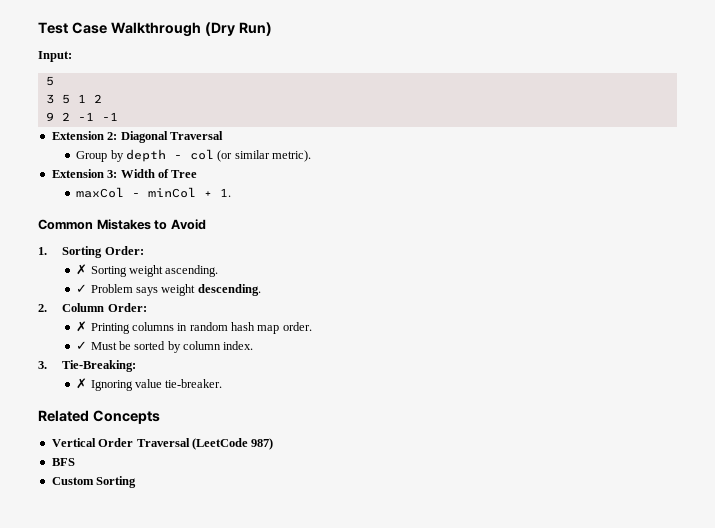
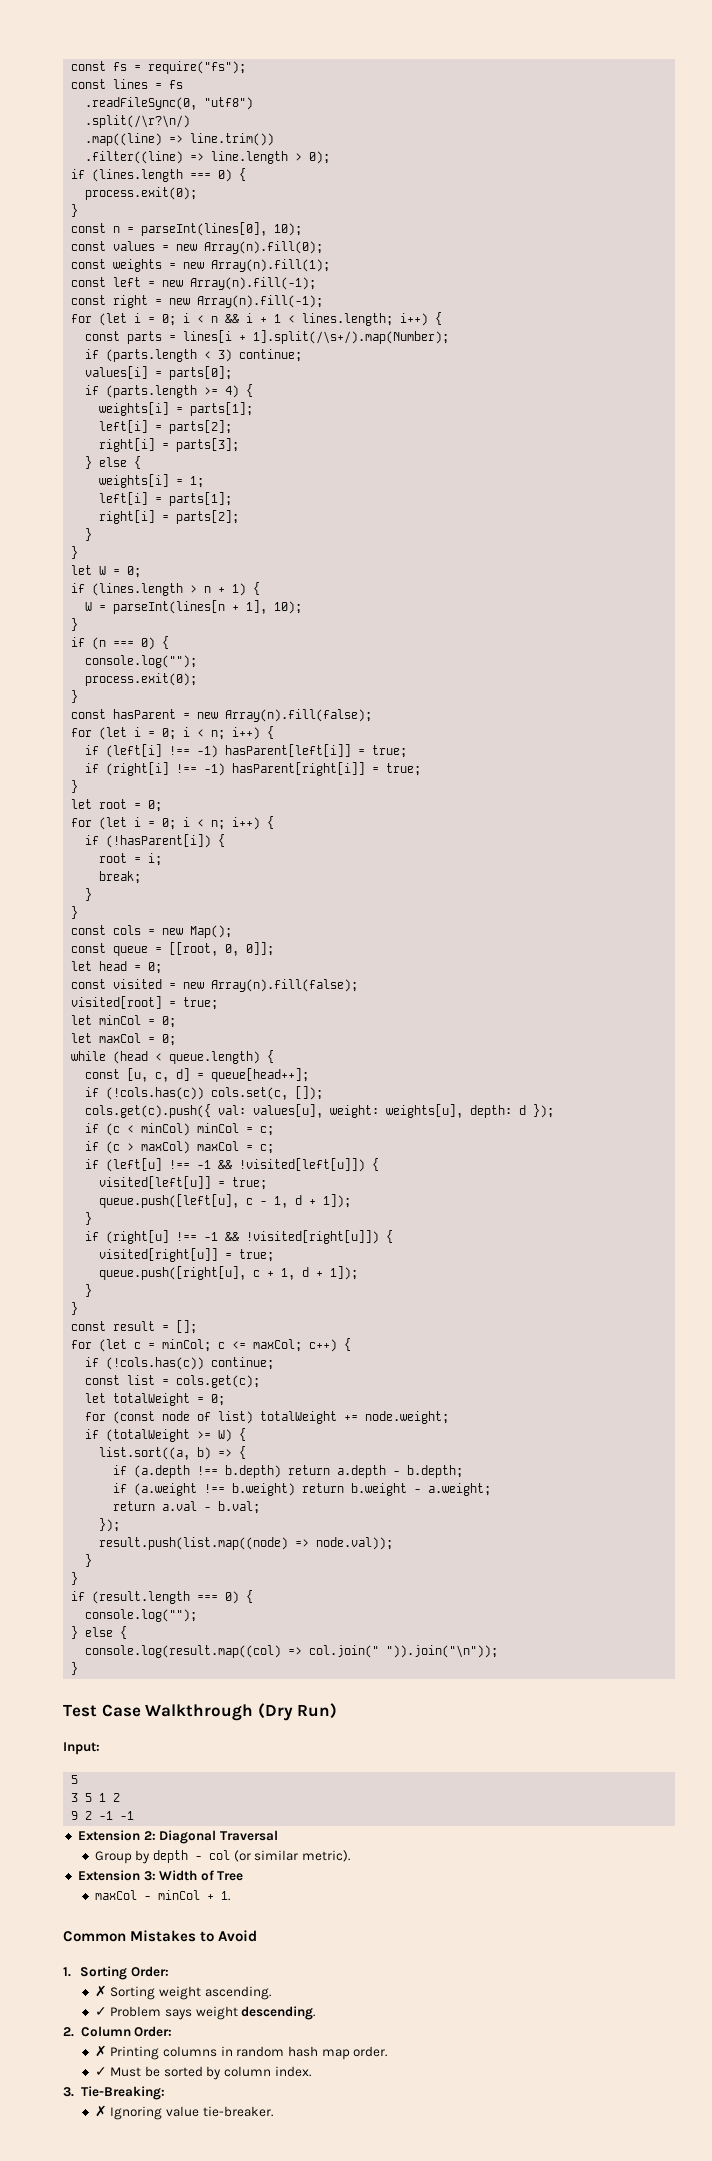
(38, 28) none -> [71,61,247,74] [71,79,184,89] [85,97,254,110] [85,115,191,128] [85,133,275,146] [85,151,331,164] [71,168,247,182] [85,187,198,200] [71,204,79,217] [71,222,303,236] [71,241,324,254] [71,259,331,272] [71,277,317,290] [71,295,324,308] [71,312,443,326] [85,330,450,344] [85,349,303,362] [85,366,233,380] [85,384,254,398] [99,402,254,416] [99,420,233,434] [99,438,240,452] [85,456,142,469] [99,474,205,488] [99,492,233,506] [99,510,240,524] [85,528,93,541] [71,546,79,559] [71,565,142,578] [71,582,261,596] [85,600,303,614] [71,618,79,631] [71,636,170,650] [85,655,198,668] [85,673,198,686] [71,690,79,703] [71,709,373,722] [71,726,275,740] [85,744,408,758] [85,762,422,776] [71,780,79,793] [71,799,163,812] [71,816,275,830] [85,834,226,848] [99,853,163,866] [99,871,142,884] [85,888,93,901] [71,906,79,919] [71,925,233,938] [71,942,275,956] [71,961,163,974] [71,979,359,992] [71,996,219,1010] [71,1015,177,1028] [71,1033,177,1046] [71,1050,275,1064] [85,1068,310,1082] [85,1086,324,1100] [85,1104,555,1118] [85,1123,275,1136] [85,1141,275,1154] [85,1158,380,1172] [99,1176,268,1190] [99,1194,352,1208] [85,1212,93,1225] [85,1230,394,1244] [99,1248,275,1262] [99,1266,359,1280] [85,1284,93,1297] [71,1302,79,1315] [71,1320,198,1334] [71,1338,352,1352] [85,1357,275,1370] [85,1375,261,1388] [85,1393,226,1406] [85,1411,450,1424] [85,1428,247,1442] [99,1446,247,1460] [113,1465,464,1478] [113,1483,492,1496] [113,1501,261,1514] [99,1518,121,1532] [99,1537,394,1550] [85,1554,93,1567] [71,1572,79,1585] [71,1590,254,1604] [85,1609,198,1622] [71,1626,128,1639] [85,1645,499,1658] [71,1662,79,1675] const fs = require("fs"); // const lines = fs // .readFileSync(0, "utf8") // .split(/\r?\n/) // .map((line) => line.trim()) // .filter((line) => line.length > 0); // if (lines.length === 0) { // process.exit(0); // } // const n = parseInt(lines[0], 10); // const values = new Array(n).fill(0); // const weights = new Array(n).fill(1); // const left = new Array(n).fill(-1); // const right = new Array(n).fill(-1); // for (let i = 0; i < n && i + 1 < lines.length; i++) { // const parts = lines[i + 1].split(/\s+/).map(Number); // if (parts.length < 3) continue; // values[i] = parts[0]; // if (parts.length >= 4) { // weights[i] = parts[1]; // left[i] = parts[2]; // right[i] = parts[3]; // } else { // weights[i] = 1; // left[i] = parts[1]; // right[i] = parts[2]; // } // } // let W = 0; // if (lines.length > n + 1) { // W = parseInt(lines[n + 1], 10); // } // if (n === 0) { // console.log(""); // process.exit(0); // } // const hasParent = new Array(n).fill(false); // for (let i = 0; i < n; i++) { // if (left[i] !== -1) hasParent[left[i]] = true; // if (right[i] !== -1) hasParent[right[i]] = true; // } // let root = 0; // for (let i = 0; i < n; i++) { // if (!hasParent[i]) { // root = i; // break; // } // } // const cols = new Map(); // const queue = [[root, 0, 0]]; // let head = 0; // const visited = new Array(n).fill(false); // visited[root] = true; // let minCol = 0; // let maxCol = 0; // while (head < queue.length) { // const [u, c, d] = queue[head++]; // if (!cols.has(c)) cols.set(c, []); // cols.get(c).push({ val: values[u], weight: weights[u], depth: d }); // if (c < minCol) minCol = c; // if (c > maxCol) maxCol = c; // if (left[u] !== -1 && !visited[left[u]]) { // visited[left[u]] = true; // queue.push([left[u], c - 1, d + 1]); // } // if (right[u] !== -1 && !visited[right[u]]) { // visited[right[u]] = true; // queue.push([right[u], c + 1, d + 1]); // } // } // const result = []; // for (let c = minCol; c <= maxCol; c++) { // if (!cols.has(c)) continue; // const list = cols.get(c); // let totalWeight = 0; // for (const node of list) totalWeight += node.weight; // if (totalWeight >= W) { // list.sort((a, b) => { // if (a.depth !== b.depth) return a.depth - b.depth; // if (a.weight !== b.weight) return b.weight - a.weight; // return a.val - b.val; // }); // result.push(list.map((node) => node.val)); // } // } // if (result.length === 0) { // console.log(""); // } else { // console.log(result.map((col) => col.join(" ")).join("\n")); // } //
[38,410,160,424] [51,438,274,450] [51,458,75,466] [51,476,137,488] // Related Concepts // Vertical Order Traversal (LeetCode 987) // BFS // Custom Sorting -> (273, 2111) none

